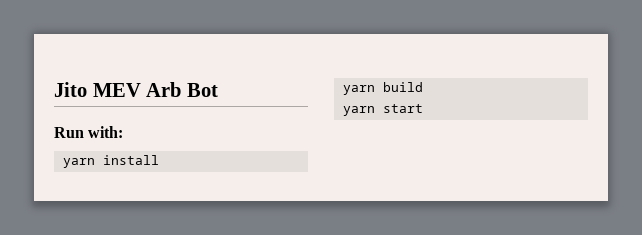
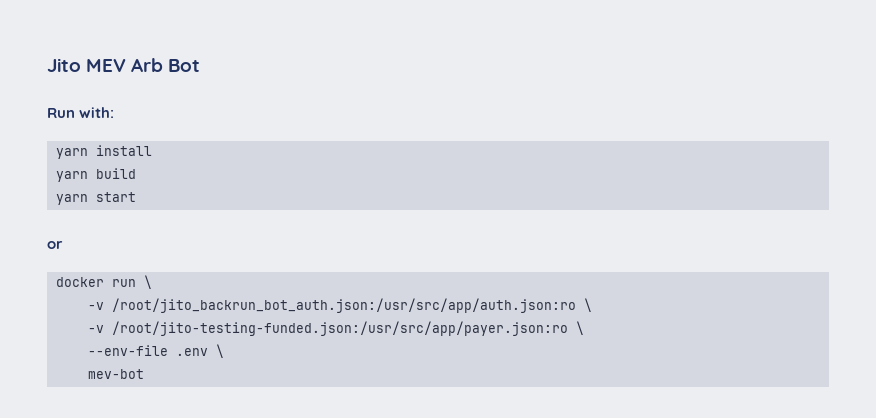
(423, 108) none -> [47,241,63,249] [56,275,153,289] [88,298,593,313] [88,321,585,336] [88,344,225,358] [88,369,145,379] // or // docker run \ // -v /root/jito_backrun_bot_auth.json:/usr/src/app/auth.json:ro \ // -v /root/jito-testing-funded.json:/usr/src/app/payer.json:ro \ // --env-file .env \ // mev-bot

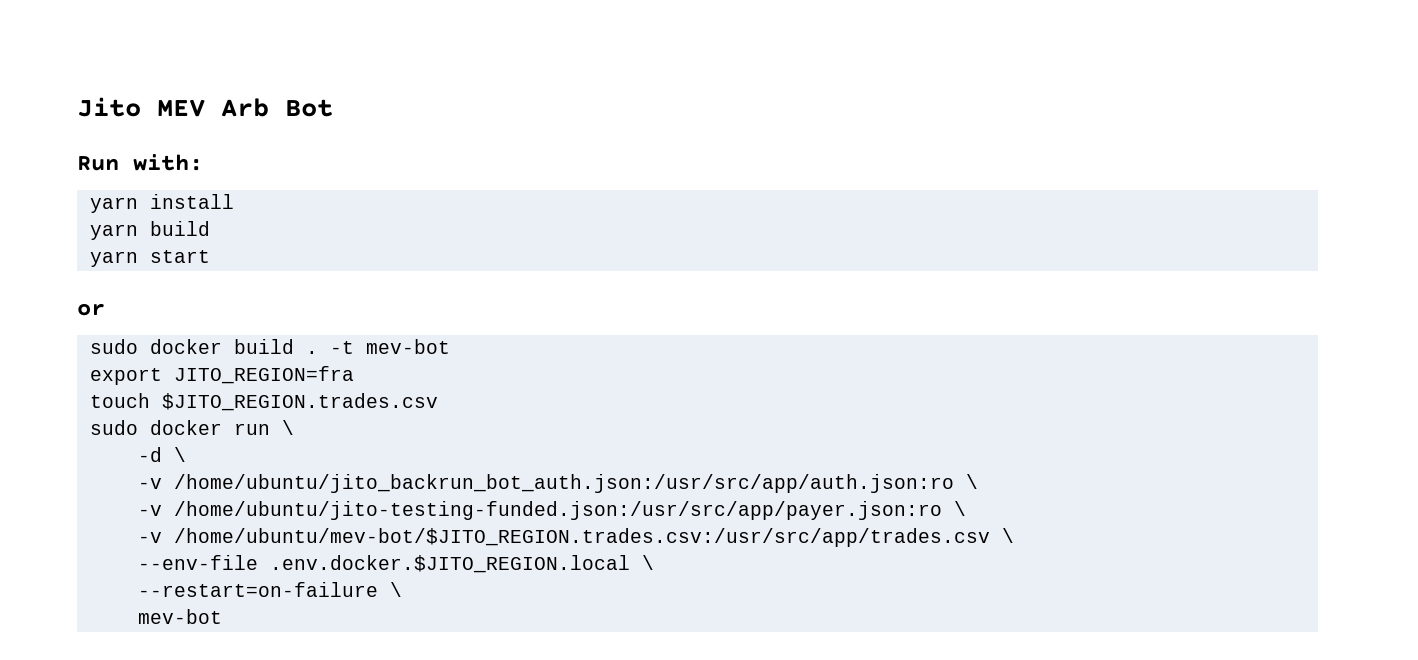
(63, 245) none -> [90,339,451,354] [90,366,355,385] [90,393,439,411] [90,420,139,435] sudo docker build . -t mev-bot // export JITO_REGION=fra // touch $JITO_REGION.trades.csv // sudo
[88,298,593,313] [88,321,569,336] -v /root/jito_backrun_bot_auth.json:/usr/src/app/auth.json:ro \ // -v /root/jito-testing-funded.json:/usr/src/app/payer.json:ro -> [138,447,187,462] [138,474,979,493] [138,501,967,520] [138,528,991,547] -d \ // -v /home/ubuntu/jito_backrun_bot_auth.json:/usr/src/app/auth.json:ro \ // -v /home/ubuntu/jito-testing-funded.json:/usr/src/app/payer.json:ro \ // -v /home/ubuntu/mev-bot/$JITO_REGION.trades.csv:/usr/src/app/trades.csv
[176,348,209,356] .env -> [270,555,655,573] [138,582,379,597] .env.docker.$JITO_REGION.local \ // --restart=on-failure

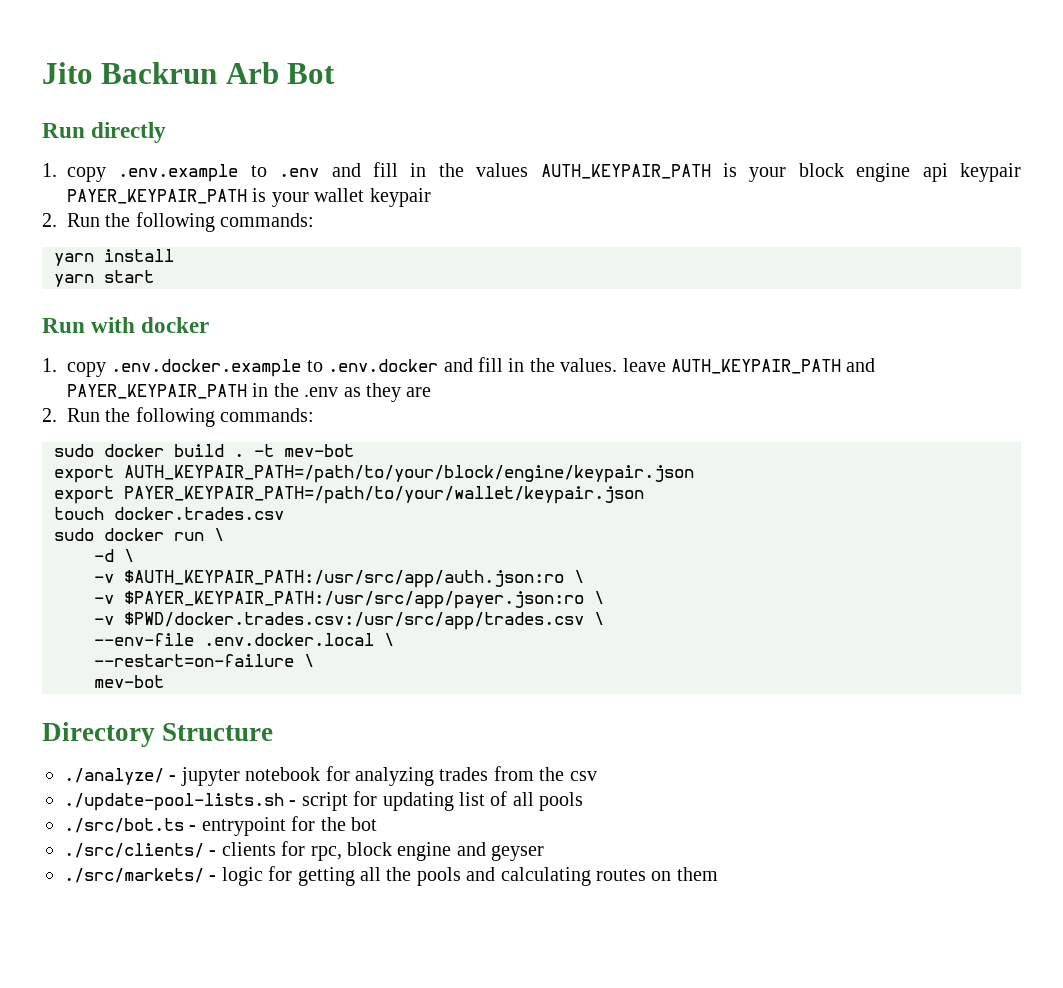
[157,99,205,117] MEV -> [101,62,218,84] Backrun
[133,154,203,171] with: -> [91,122,167,143] [42,162,1021,182] [67,188,431,207] [42,212,315,232] directly // 1. copy .env.example to .env and fill in the values AUTH_KEYPAIR_PATH is your block engine api keypair PAYER_KEYPAIR_PATH is your wallet keypair // 2. Run the following commands:
[90,221,211,240] // yarn build -> (174, 255) none
[77,303,105,316] or -> [42,317,210,333] [42,357,876,377] [67,383,432,402] [42,407,315,427] Run with docker // 1. copy .env.docker.example to .env.docker and fill in the values. leave AUTH_KEYPAIR_PATH and PAYER_KEYPAIR_PATH in the .env as they are // 2. Run the following commands:
[174,366,355,384] JITO_REGION=fra -> [124,465,694,483] [54,486,644,504] AUTH_KEYPAIR_PATH=/path/to/your/block/engine/keypair.json // export PAYER_KEYPAIR_PATH=/path/to/your/wallet/keypair.json
[162,393,439,411] $JITO_REGION.trades.csv -> [114,507,284,520] docker.trades.csv
[174,474,979,493] [138,501,967,520] [138,528,991,547] /home/ubuntu/jito_backrun_bot_auth.json:/usr/src/app/auth.json:ro \ // -v /home/ubuntu/jito-testing-funded.json:/usr/src/app/payer.json:ro \ // -v /home/ubuntu/mev-bot/$JITO_REGION.trades.csv:/usr/src/app/trades.csv -> [124,570,584,588] [94,591,604,609] [94,612,584,630] $AUTH_KEYPAIR_PATH:/usr/src/app/auth.json:ro \ // -v $PAYER_KEYPAIR_PATH:/usr/src/app/payer.json:ro \ // -v $PWD/docker.trades.csv:/usr/src/app/trades.csv
[270,555,631,573] .env.docker.$JITO_REGION.local -> [204,633,374,646] .env.docker.local
(223, 616) none -> [42,722,274,747] [64,766,597,786] [64,791,584,811] [64,816,377,836] [64,841,545,861] [64,866,718,886] // Directory Structure // ./analyze/ - jupyter notebook for analyzing trades from the csv // ./update-pool-lists.sh - script for updating list of all pools // ./src/bot.ts - entrypoint for the bot // ./src/clients/ - clients for rpc, block engine and geyser // ./src/markets/ - logic for getting all the pools and calculating routes on them

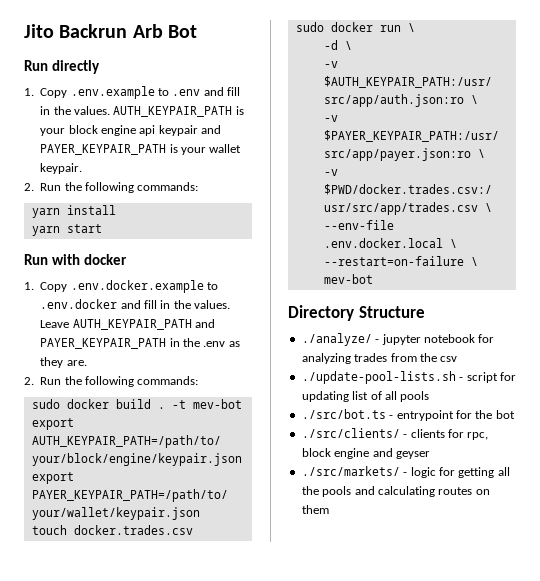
[67,167,106,182] copy -> [40,88,68,98] Copy
[476,163,529,177] values -> [74,106,110,115] values.
(1021, 172) none -> [201,125,222,134] and
[369,188,431,207] keypair -> [40,163,83,174] keypair.
[67,362,106,377] copy -> [40,282,68,292] Copy
[622,358,666,372] leave -> [40,320,70,328] Leave
[406,387,432,397] are -> [66,360,87,366] are.

